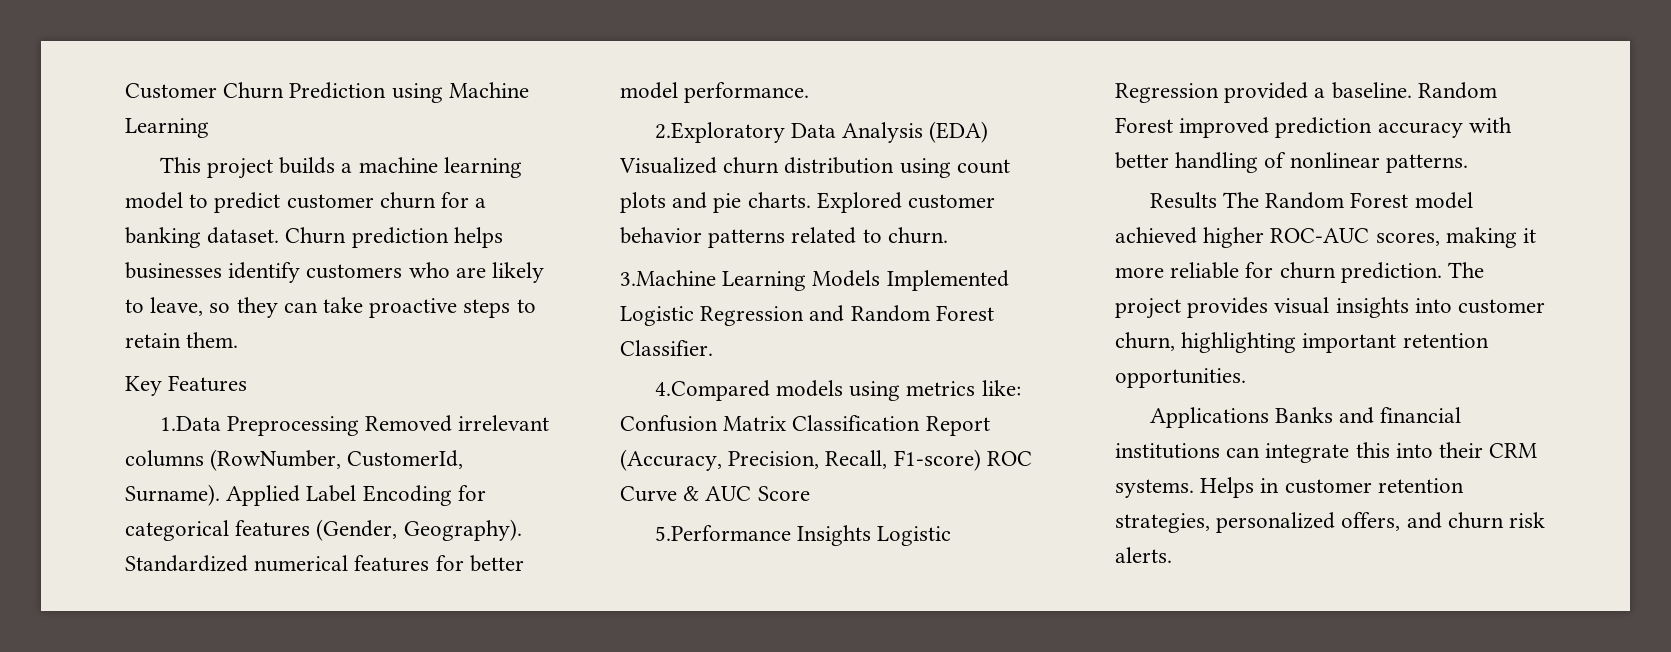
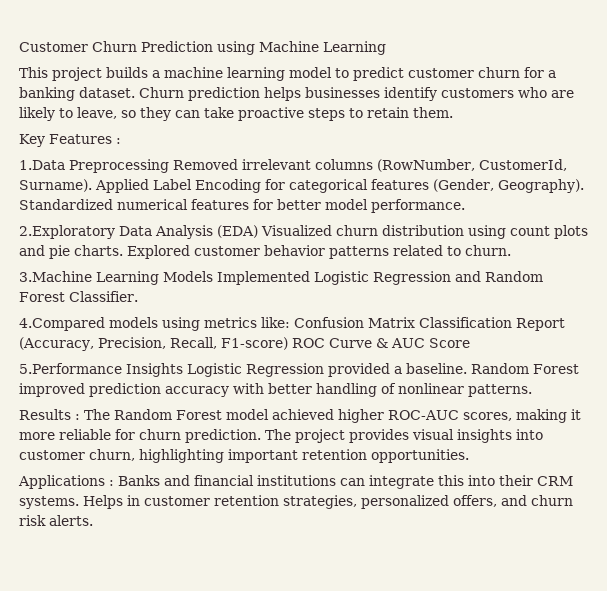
(248, 383) none -> [116,138,121,144] :
(1217, 200) none -> [75,414,80,420] :
(1269, 417) none -> [109,480,114,486] :

